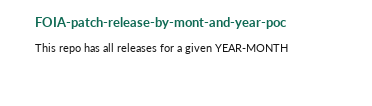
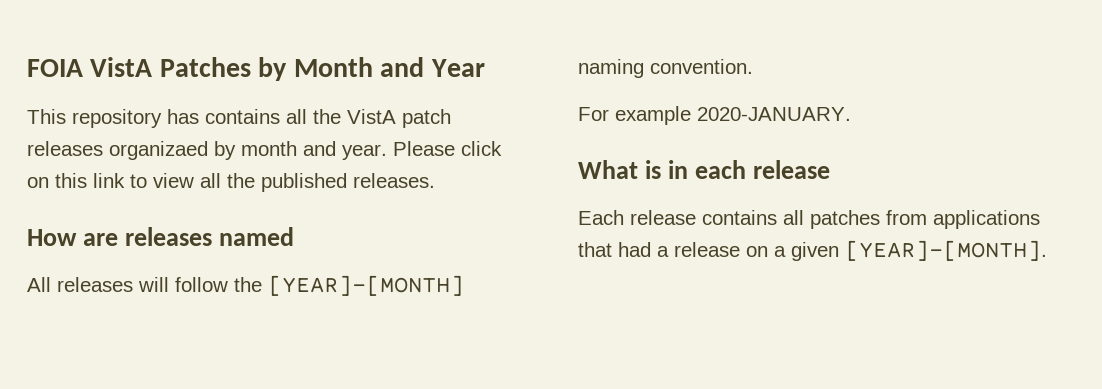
[35,17,287,29] [35,43,174,54] FOIA-patch-release-by-mont-and-year-poc // This repo has all releases for -> [27,57,485,81] [27,109,451,128] [27,141,502,160] [27,173,435,192] [27,227,294,246] [27,275,464,296] [578,59,753,78] [578,106,851,125] [578,160,830,179] [578,210,1040,229] [578,242,768,257] FOIA VistA Patches by Month and Year // This repository has contains all the VistA patch releases organizaed by month and year. Please click on this link to view all the published releases. // How are releases named // All releases will follow the [YEAR]-[MONTH] naming convention. // For example 2020-JANUARY. // What is in each release // Each release contains all patches from applications that had a release on
[215,44,288,52] YEAR-MONTH -> [845,240,1047,261] [YEAR]-[MONTH].

